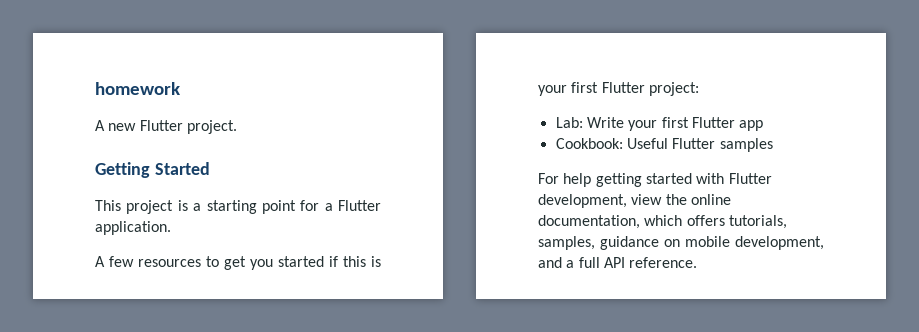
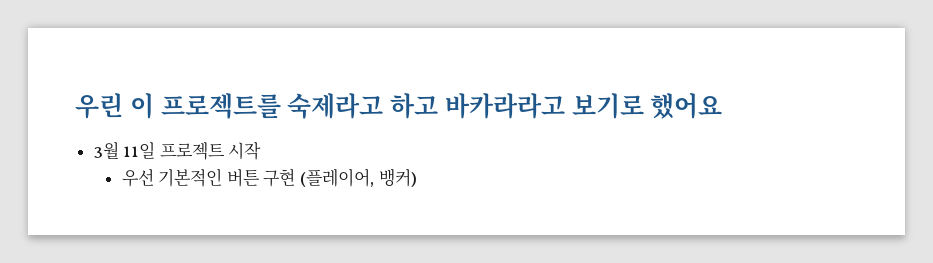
[95,82,180,95] [95,120,237,134] [95,162,210,178] [95,200,381,214] [95,221,171,235] [95,256,381,270] [538,82,699,96] [555,117,764,131] [555,138,773,152] [538,173,772,187] [538,194,731,208] [538,215,787,229] [538,236,824,250] [538,257,698,268] homework // A new Flutter project. // Getting Started // This project is a starting point for a Flutter application. // A few resources to get you started if this is your first Flutter project: // Lab: Write your first Flutter app // Cookbook: Useful Flutter samples // For help getting started with Flutter development, view the online documentation, which offers tutorials, samples, guidance on mobile development, and a full API reference. -> [75,93,723,119] [93,142,262,160] [121,168,417,187] 우린 이 프로젝트를 숙제라고 하고 바카라라고 보기로 했어요 // 3월 11일 프로젝트 시작 // 우선 기본적인 버튼 구현 (플레이어, 뱅커)

